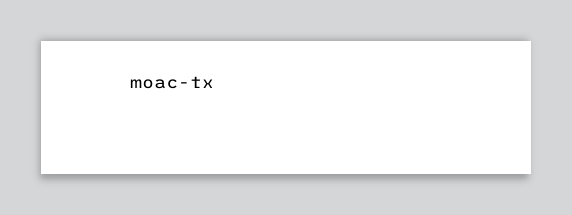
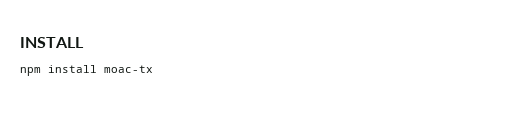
(130, 82) none -> [20,37,84,48] [20,65,97,76] INSTALL // npm install

